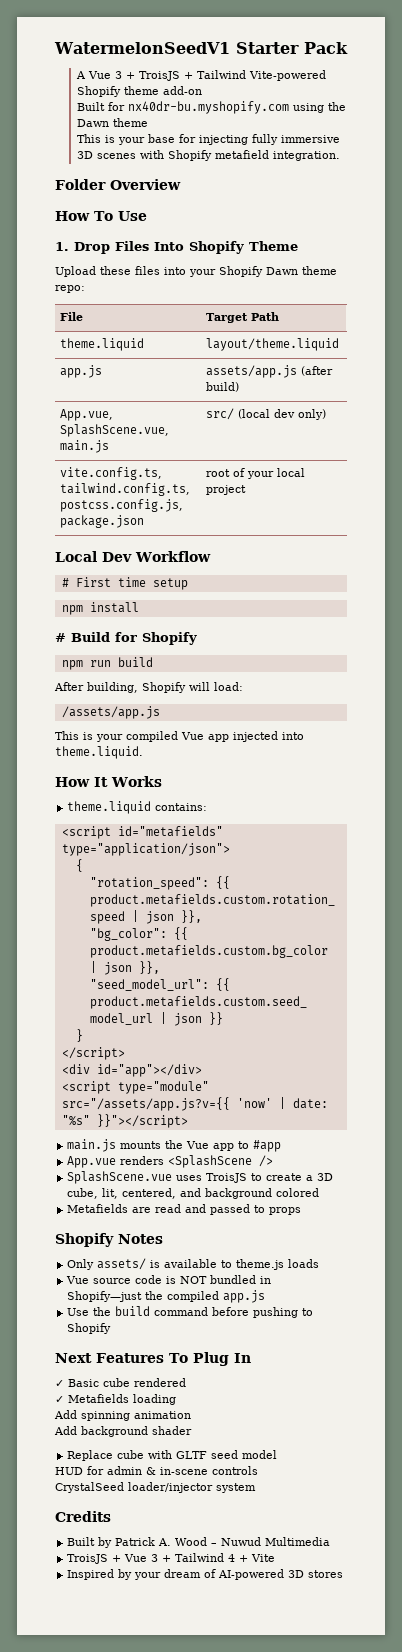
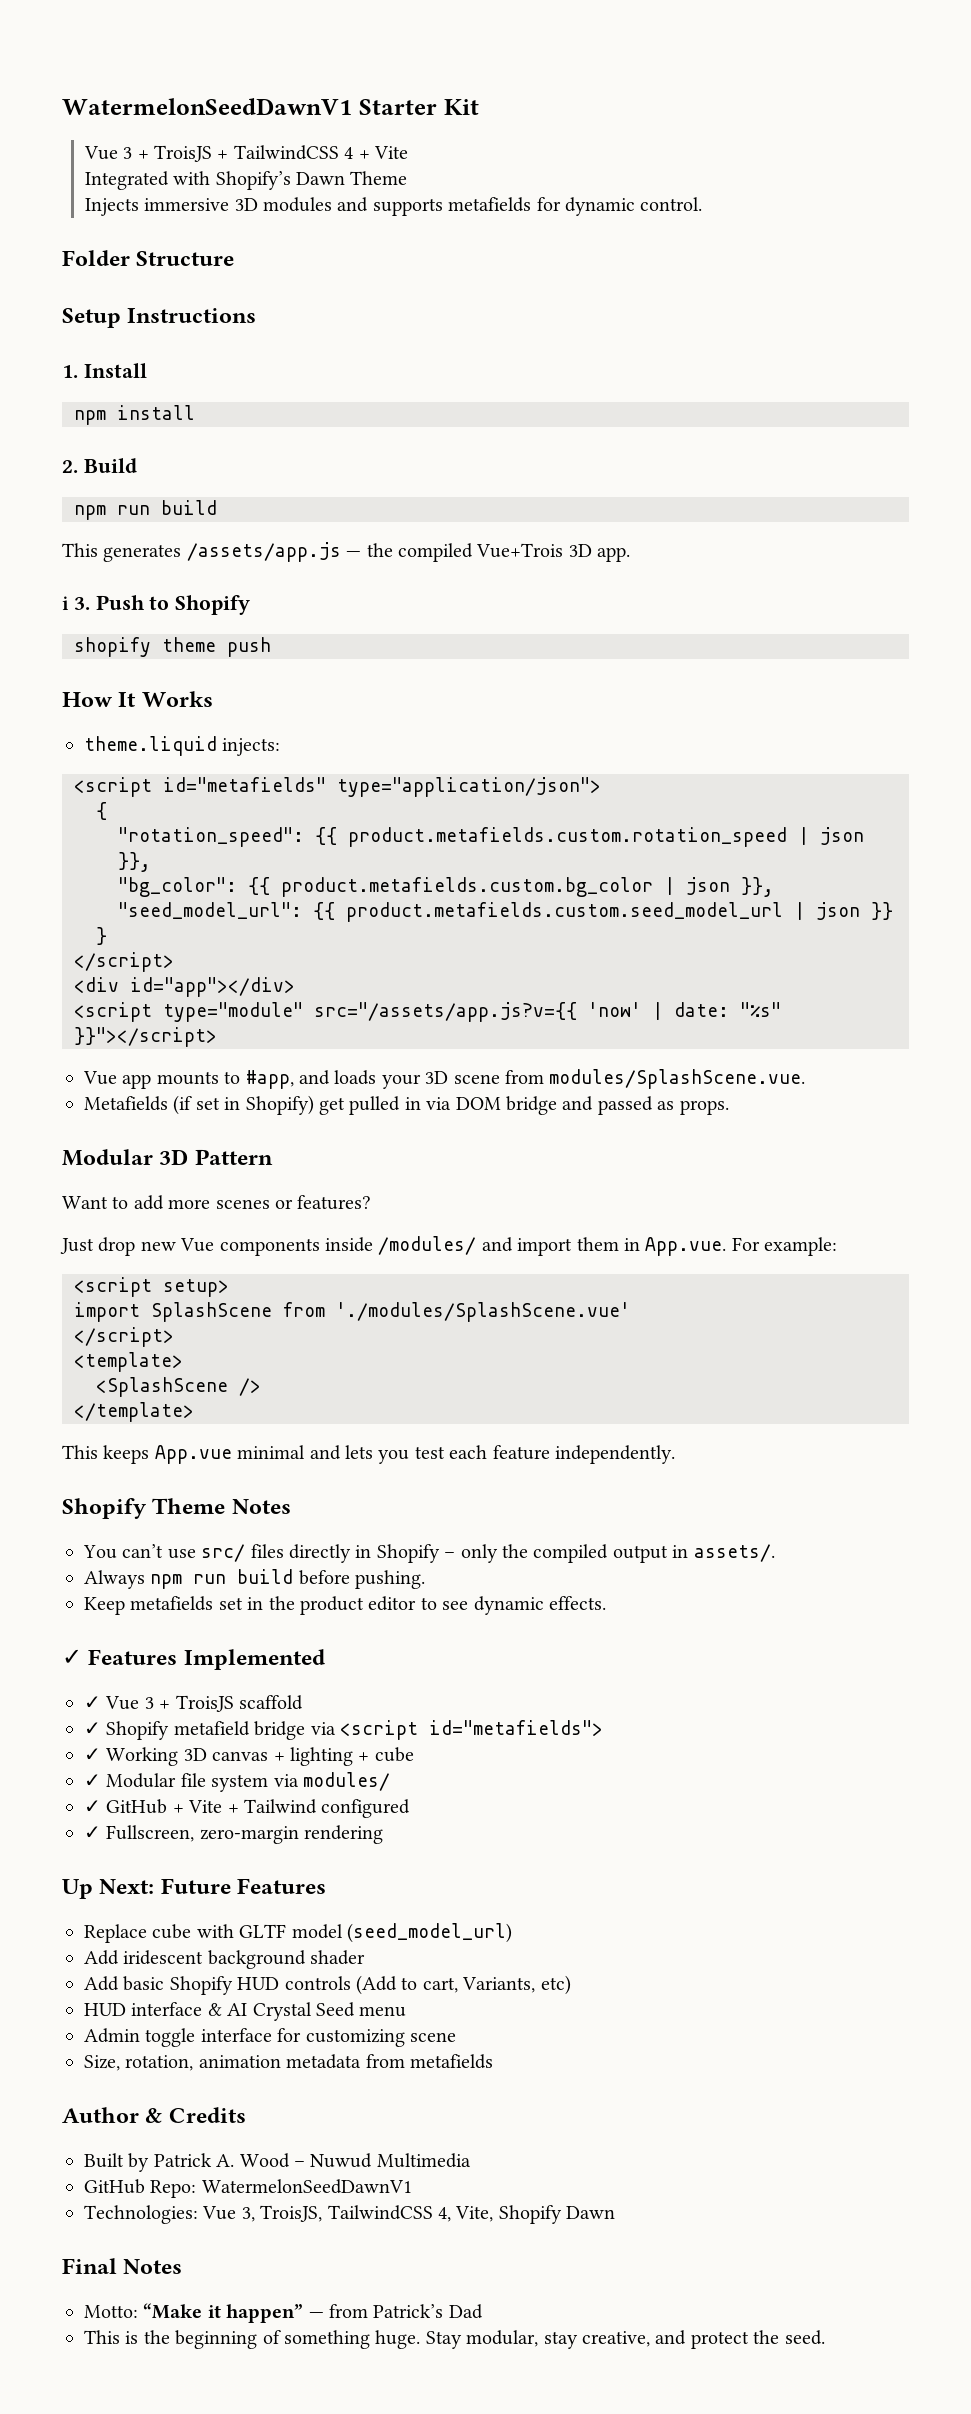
[54,42,348,54] [75,71,86,79] WatermelonSeedV1 Starter Pack // A -> [62,98,479,115] WatermelonSeedDawnV1 Starter Kit //
[196,70,326,81] [76,86,202,97] [76,101,346,114] [76,118,148,127] [76,134,340,145] [76,150,340,161] [55,179,181,190] [55,211,147,221] [55,241,298,254] [55,266,337,277] [55,285,85,293] [59,312,83,321] [205,312,279,323] [59,338,144,351] [205,338,339,351] [59,365,102,378] [205,365,333,378] [205,382,239,392] [59,409,113,421] [59,424,169,437] [59,440,109,453] [205,408,326,420] [59,467,162,480] [59,483,190,496] [59,499,183,512] [59,515,144,528] [205,468,305,479] [205,485,246,495] [55,551,211,562] [61,577,188,590] Tailwind Vite-powered Shopify theme add-on // Built for nx40dr-bu.myshopify.com using the Dawn theme // This is your base for injecting fully immersive 3D scenes with Shopify metafield integration. // Folder Overview // How To Use // 1. Drop Files Into Shopify Theme // Upload these files into your Shopify Dawn theme repo: // File | Target Path // theme.liquid | layout/theme.liquid // app.js | assets/app.js (after build) // App.vue, SplashScene.vue, main.js | src/ (local dev only) // vite.config.ts, tailwind.config.ts, postcss.config.js, package.json | root of your local project // Local Dev Workflow // # First time setup -> [233,145,408,160] [84,171,408,190] [84,197,703,216] [62,250,235,266] [62,308,257,328] [62,363,147,378] TailwindCSS 4 + Vite // Integrated with Shopify’s Dawn Theme // Injects immersive 3D modules and supports metafields for dynamic control. // Folder Structure // Setup Instructions // 1. Install
[55,633,66,642] # -> [62,460,78,473] 2.
[115,632,197,645] for Shopify -> (137, 465) none
[54,682,243,693] [61,706,160,719] [55,731,304,742] [55,746,143,759] After building, Shopify will load: // /assets/app.js // This is your compiled Vue app injected into theme.liquid. -> [62,542,631,562] [62,595,251,615] [74,637,271,657] This generates /assets/app.js — the compiled Vue+Trois 3D app. // ℹ 3. Push to Shopify // shopify theme push
[155,803,208,811] contains: -> [222,738,281,756] injects:
[67,1139,282,1152] [67,1155,274,1168] [67,1171,334,1184] [67,1188,320,1199] [67,1204,302,1215] [55,1233,163,1247] [67,1258,320,1270] [66,1275,272,1284] [67,1290,266,1303] [67,1306,314,1318] [67,1323,112,1334] [55,1352,251,1366] [55,1378,186,1387] [55,1394,176,1405] [54,1410,191,1421] [54,1426,192,1437] main.js mounts the Vue app to #app // App.vue renders <SplashScene /> // SplashScene.vue uses TroisJS to create a 3D cube, lit, centered, and background colored // Metafields are read and passed to props // Shopify Notes // Only assets/ is available to theme.js loads // Vue source code is NOT bundled in Shopify—just the compiled app.js // Use the build command before pushing to Shopify // Next Features To Plug In // ✓ Basic cube rendered // ✓ Metafields loading // Add spinning animation // Add background shader -> [83,1069,806,1089] [84,1095,729,1115] [62,1149,273,1166] [62,1195,372,1210] [60,1236,838,1256] [74,1277,229,1297] [74,1302,630,1322] [74,1327,174,1347] [74,1352,183,1372] [96,1377,261,1397] [74,1402,194,1422] [62,1445,675,1464] [62,1498,291,1519] [83,1544,775,1563] [84,1569,426,1589] [84,1596,606,1615] [62,1649,325,1670] [84,1695,303,1712] [84,1720,603,1740] [84,1747,414,1766] [84,1772,390,1792] [84,1799,411,1818] [84,1825,384,1844] [62,1878,327,1899] Vue app mounts to #app, and loads your 3D scene from modules/SplashScene.vue. // Metafields (if set in Shopify) get pulled in via DOM bridge and passed as props. // Modular 3D Pattern // Want to add more scenes or features? // Just drop new Vue components inside /modules/ and import them in App.vue. For example: // <script setup> // import SplashScene from './modules/SplashScene.vue' // </script> // <template> // <SplashScene /> // </template> // This keeps App.vue minimal and lets you test each feature independently. // Shopify Theme Notes // You can’t use src/ files directly in Shopify – only the compiled output in assets/. // Always npm run build before pushing. // Keep metafields set in the product editor to see dynamic effects. // ✓ Features Implemented // ✓ Vue 3 + TroisJS scaffold // ✓ Shopify metafield bridge via <script id="metafields"> // ✓ Working 3D canvas + lighting + cube // ✓ Modular file system via modules/ // ✓ GitHub + Vite + Tailwind configured // ✓ Fullscreen, zero-margin rendering // Up Next: Future Features
[211,1450,239,1459] seed -> (287, 1931) none
[55,1466,258,1475] [55,1482,256,1493] // HUD for admin & in-scene controls // CrystalSeed loader/injector system // -> [347,1923,512,1943] [84,1950,366,1969] [84,1975,571,1995] [84,2002,407,2021] [84,2028,456,2047] [84,2054,493,2071] [62,2107,163,2123] (seed_model_url) // Add iridescent background shader // Add basic Shopify HUD controls (Add to cart, Variants, etc) // HUD interface & AI Crystal Seed menu // Admin toggle interface for customizing scene // Size, rotation, animation metadata from metafields // Author &
[67,1553,276,1564] [67,1569,344,1580] TroisJS + Vue 3 + Tailwind 4 + Vite // Inspired by your dream of AI-powered 3D stores -> [84,2179,412,2198] [84,2205,616,2224] [62,2258,183,2274] [84,2303,483,2323] [84,2330,825,2349] GitHub Repo: WatermelonSeedDawnV1 // Technologies: Vue 3, TroisJS, TailwindCSS 4, Vite, Shopify Dawn // Final Notes // Motto: “Make it happen” — from Patrick’s Dad // This is the beginning of something huge. Stay modular, stay creative, and protect the seed.

